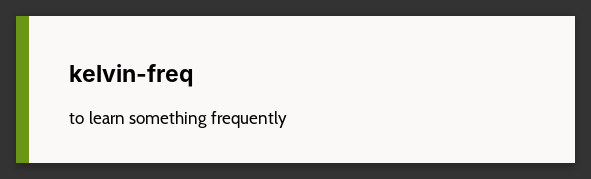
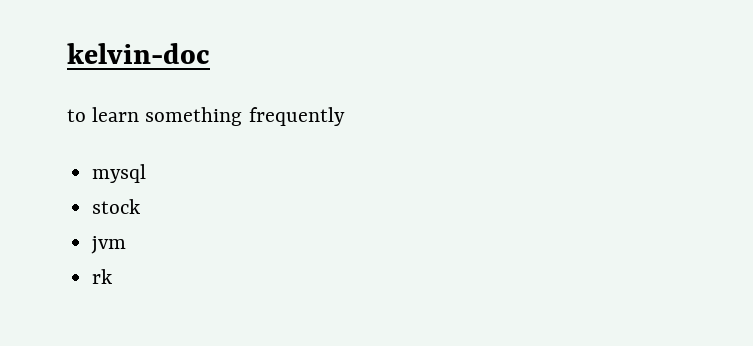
[69,64,194,87] kelvin-freq -> [67,43,210,64] kelvin-doc
(287, 119) none -> [92,164,147,183] [92,199,141,214] [91,236,127,254] [92,269,113,284] // mysql // stock // jvm // rk

